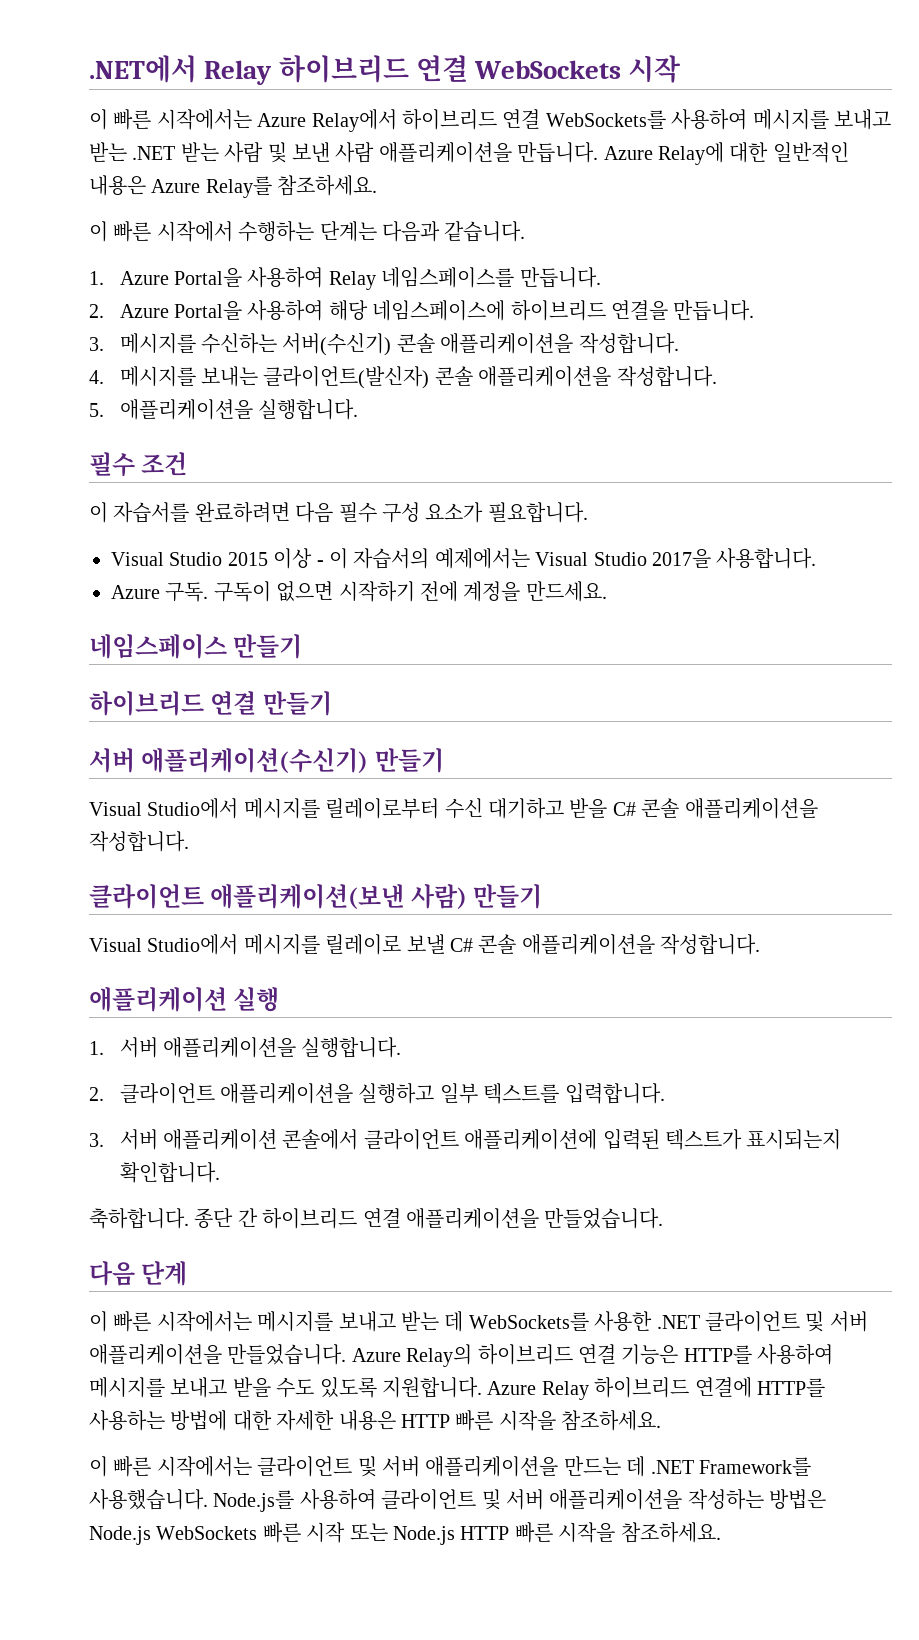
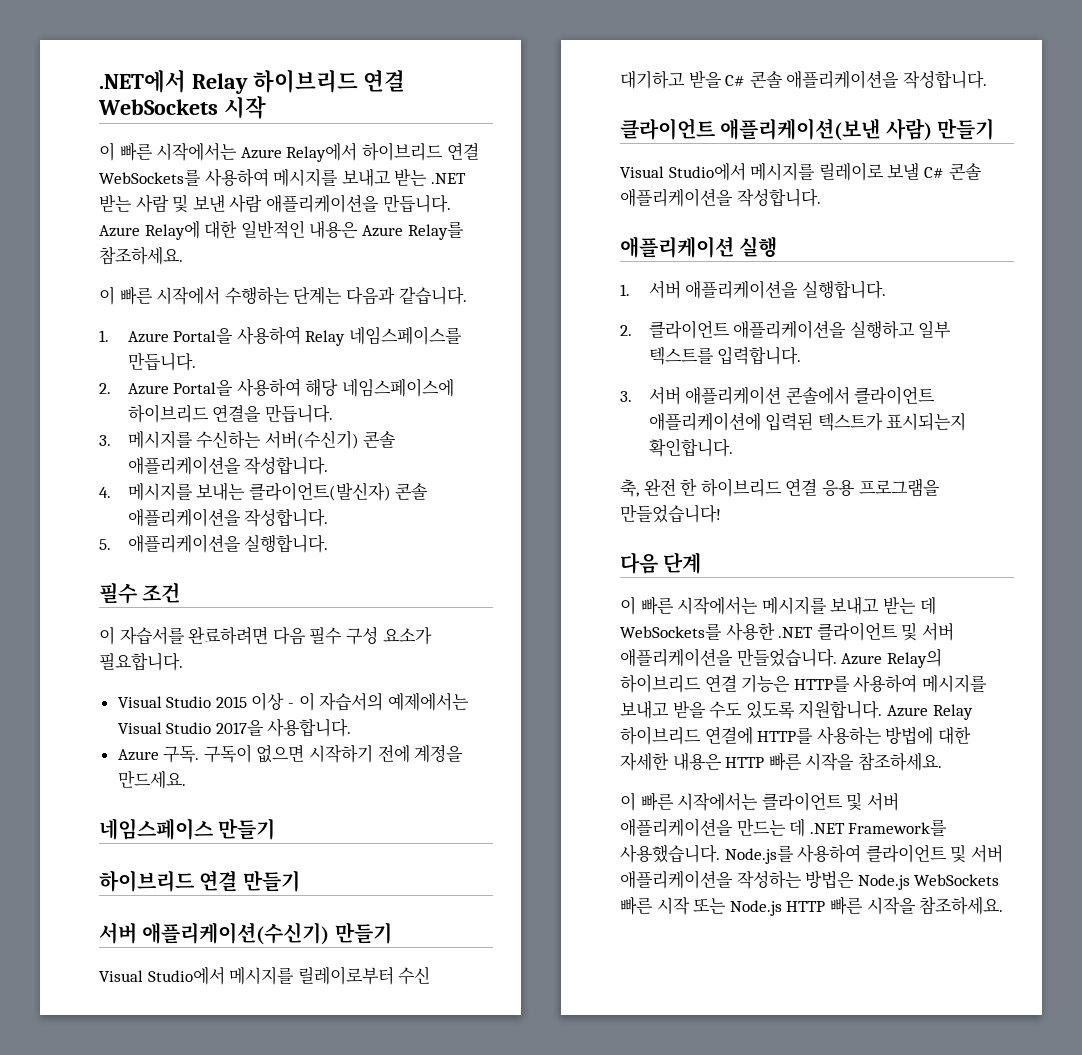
[89,1208,664,1229] 축하합니다. 종단 간 하이브리드 연결 애플리케이션을 만들었습니다. -> [620,478,940,497] [620,504,721,523] 축, 완전 한 하이브리드 연결 응용 프로그램을 만들었습니다!

